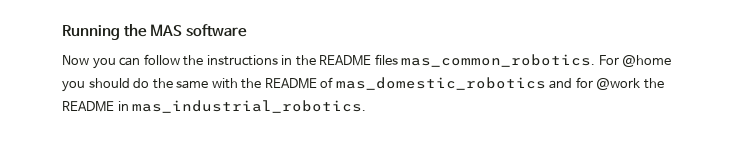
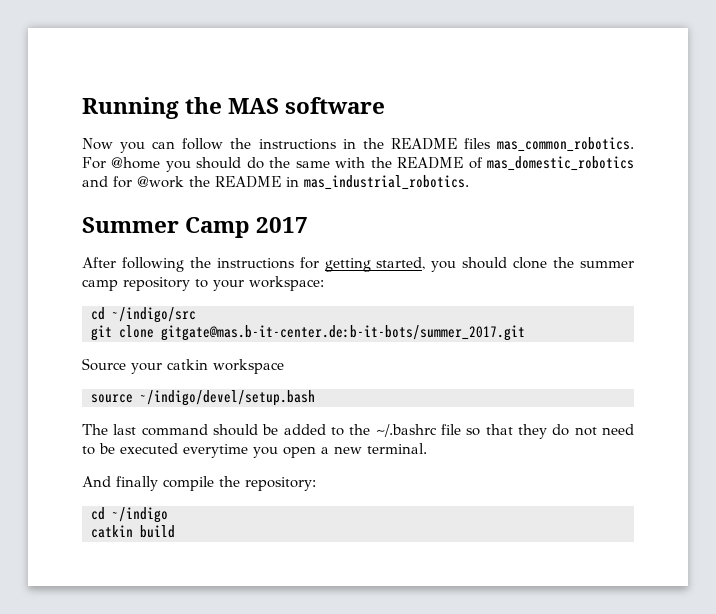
(367, 106) none -> [82,217,309,238] [82,257,635,272] [82,276,324,291] [91,307,196,323] [91,325,525,341] [82,358,284,374] [91,390,315,406] [82,424,634,439] [82,443,427,458] [82,476,316,491] [91,507,168,523] [91,525,175,538] // Summer Camp 2017 // After following the instructions for getting started, you should clone the summer camp repository to your workspace: // cd ~/indigo/src // git clone gitgate@mas.b-it-center.de:b-it-bots/summer_2017.git // Source your catkin workspace // source ~/indigo/devel/setup.bash // The last command should be added to the ~/.bashrc file so that they do not need to be executed everytime you open a new terminal. // And finally compile the repository: // cd ~/indigo // catkin build

